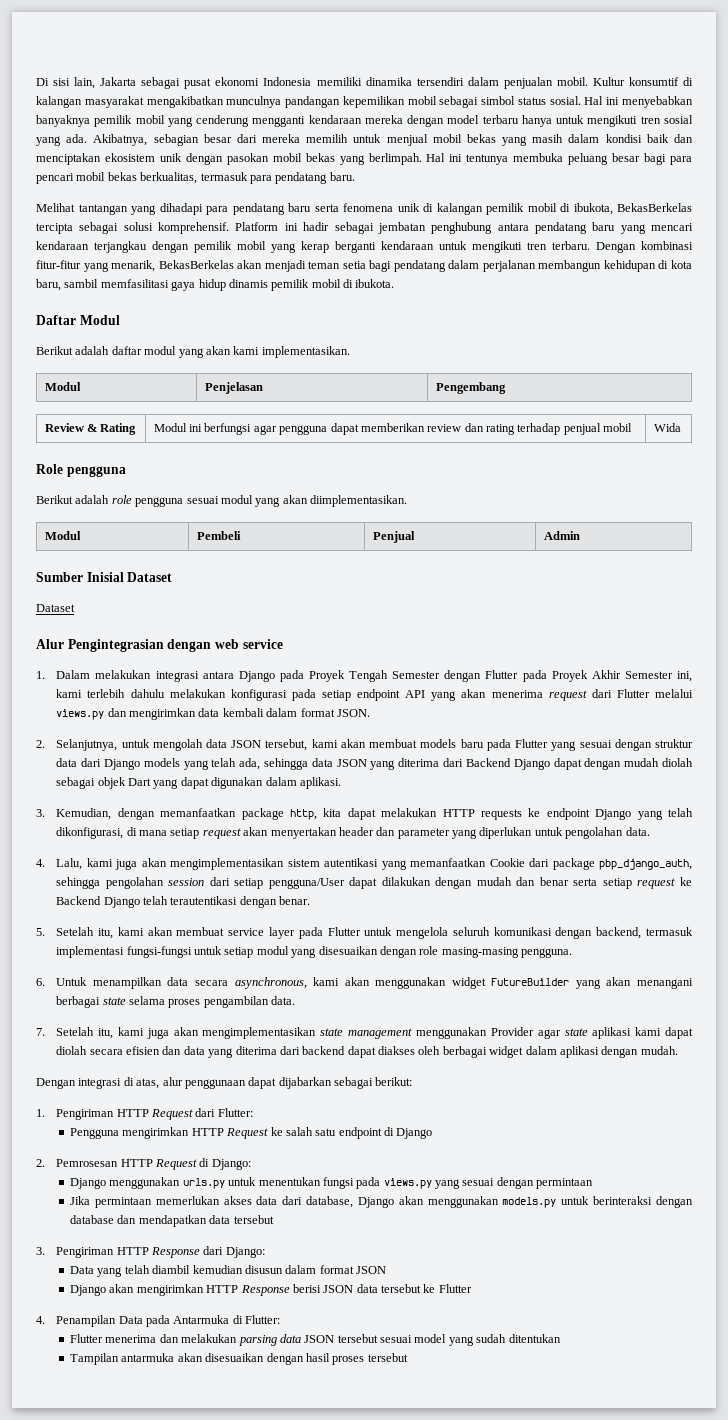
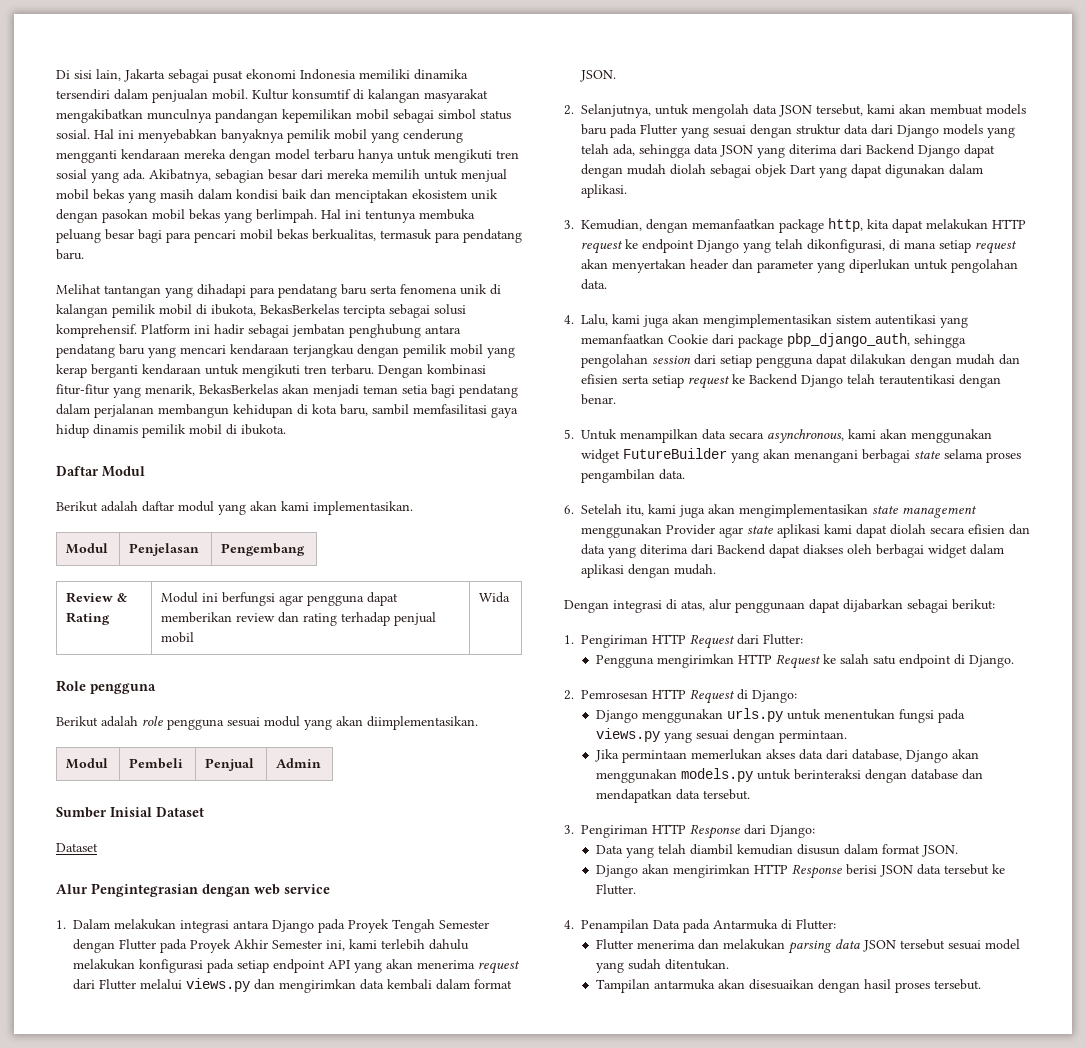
[480,809,522,820] requests -> [581,241,623,254] request
[268,878,345,889] pengguna/User -> [756,357,813,368] pengguna
[539,877,569,886] benar -> [581,374,618,384] efisien
[56,927,694,939] [56,946,573,958] [36,978,45,986] Setelah itu, kami akan membuat service layer pada Flutter untuk mengelola seluruh komunikasi dengan backend, termasuk implementasi fungsi-fungsi untuk setiap modul yang disesuaikan dengan role masing-masing pengguna. // 6. -> (574, 434) none
[36,1028,45,1036] 7. -> [564,505,574,514] 6.
[302,1046,346,1055] backend -> [717,544,766,555] Backend
[396,1128,433,1139] Django -> [968,655,1014,668] Django.
[536,1178,594,1189] permintaan -> [778,730,847,743] permintaan.
[233,1215,274,1224] tersebut -> [702,789,750,800] tersebut.
[356,1266,387,1274] JSON -> [921,845,958,857] JSON.
[438,1284,472,1293] Flutter -> [595,884,636,895] Flutter.
[508,1334,561,1343] ditentukan -> [664,959,729,970] ditentukan.
[367,1353,408,1362] tersebut -> [933,979,981,990] tersebut.

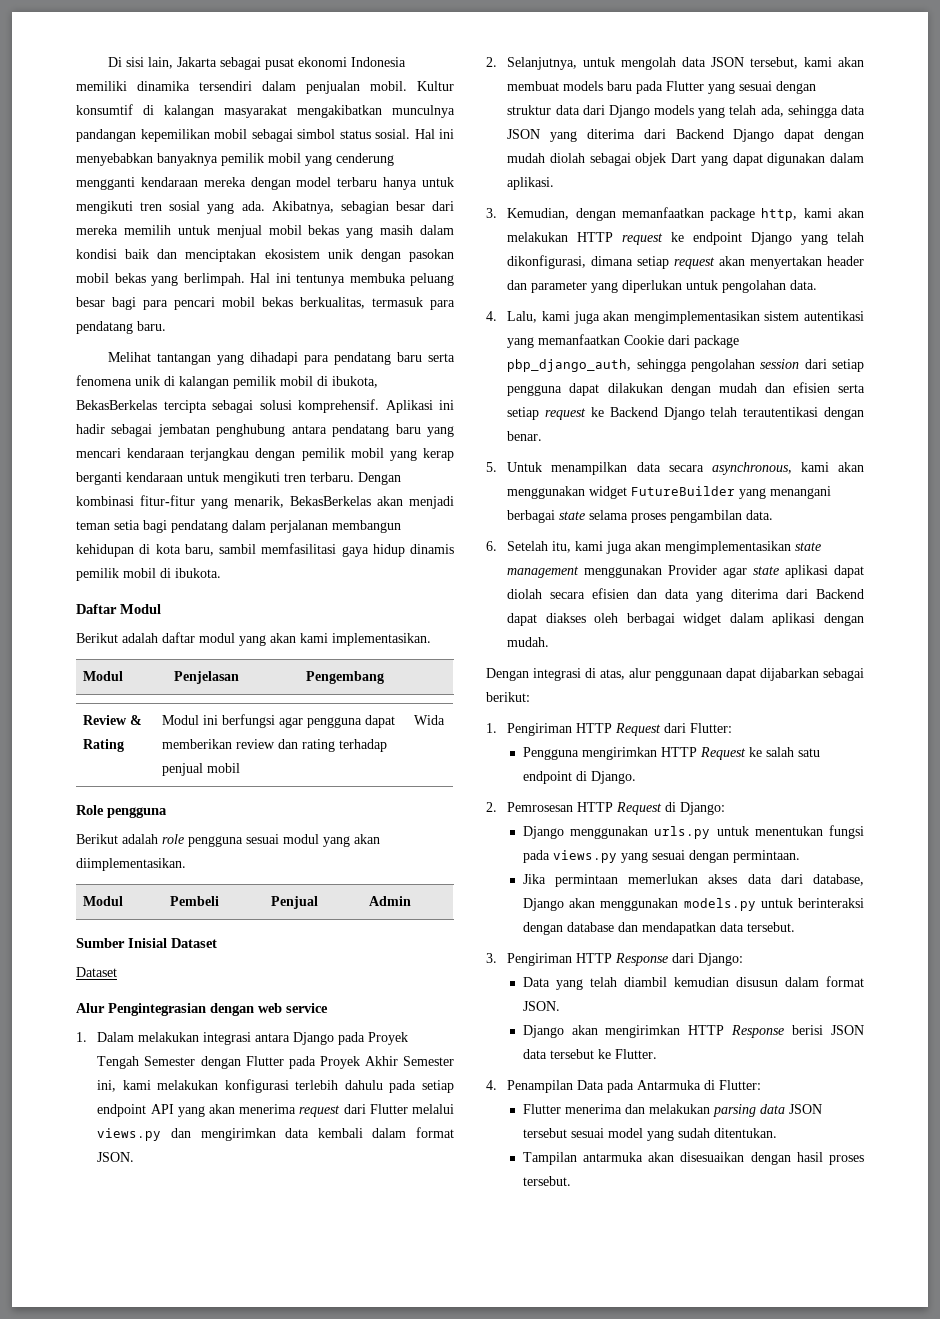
[141,324,190,334] Platform -> [385,400,433,413] Aplikasi
[381,939,469,950] [73,959,203,973] terlebih dahulu melakukan konfigurasi -> [157,1079,383,1093] melakukan konfigurasi terlebih dahulu
[867,219,923,233] kita dapat -> [803,208,864,218] kami akan
[889,239,936,250] di mana -> [591,256,634,266] dimana
[763,449,790,459] akan -> (767, 493) none
[824,524,852,534] kami -> (829, 571) none

